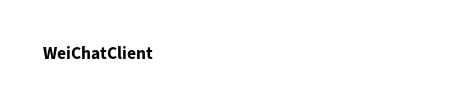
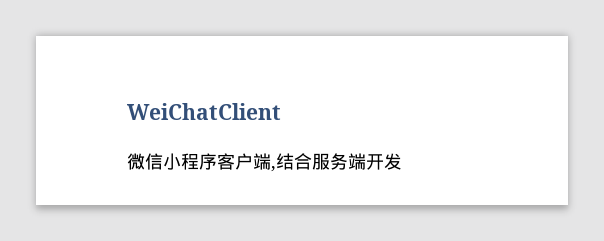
(153, 53) none -> [127,153,402,172] // 微信小程序客户端,结合服务端开发

